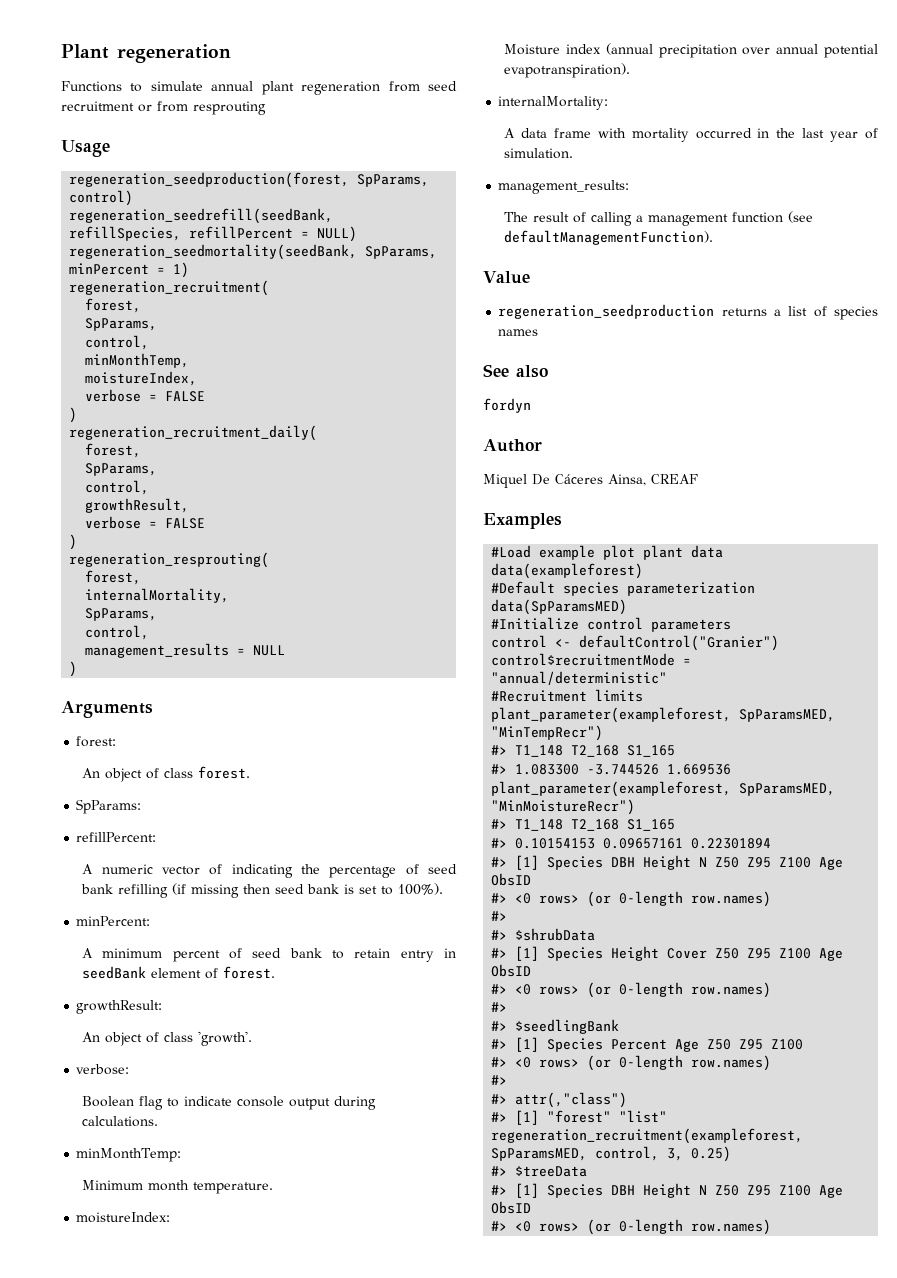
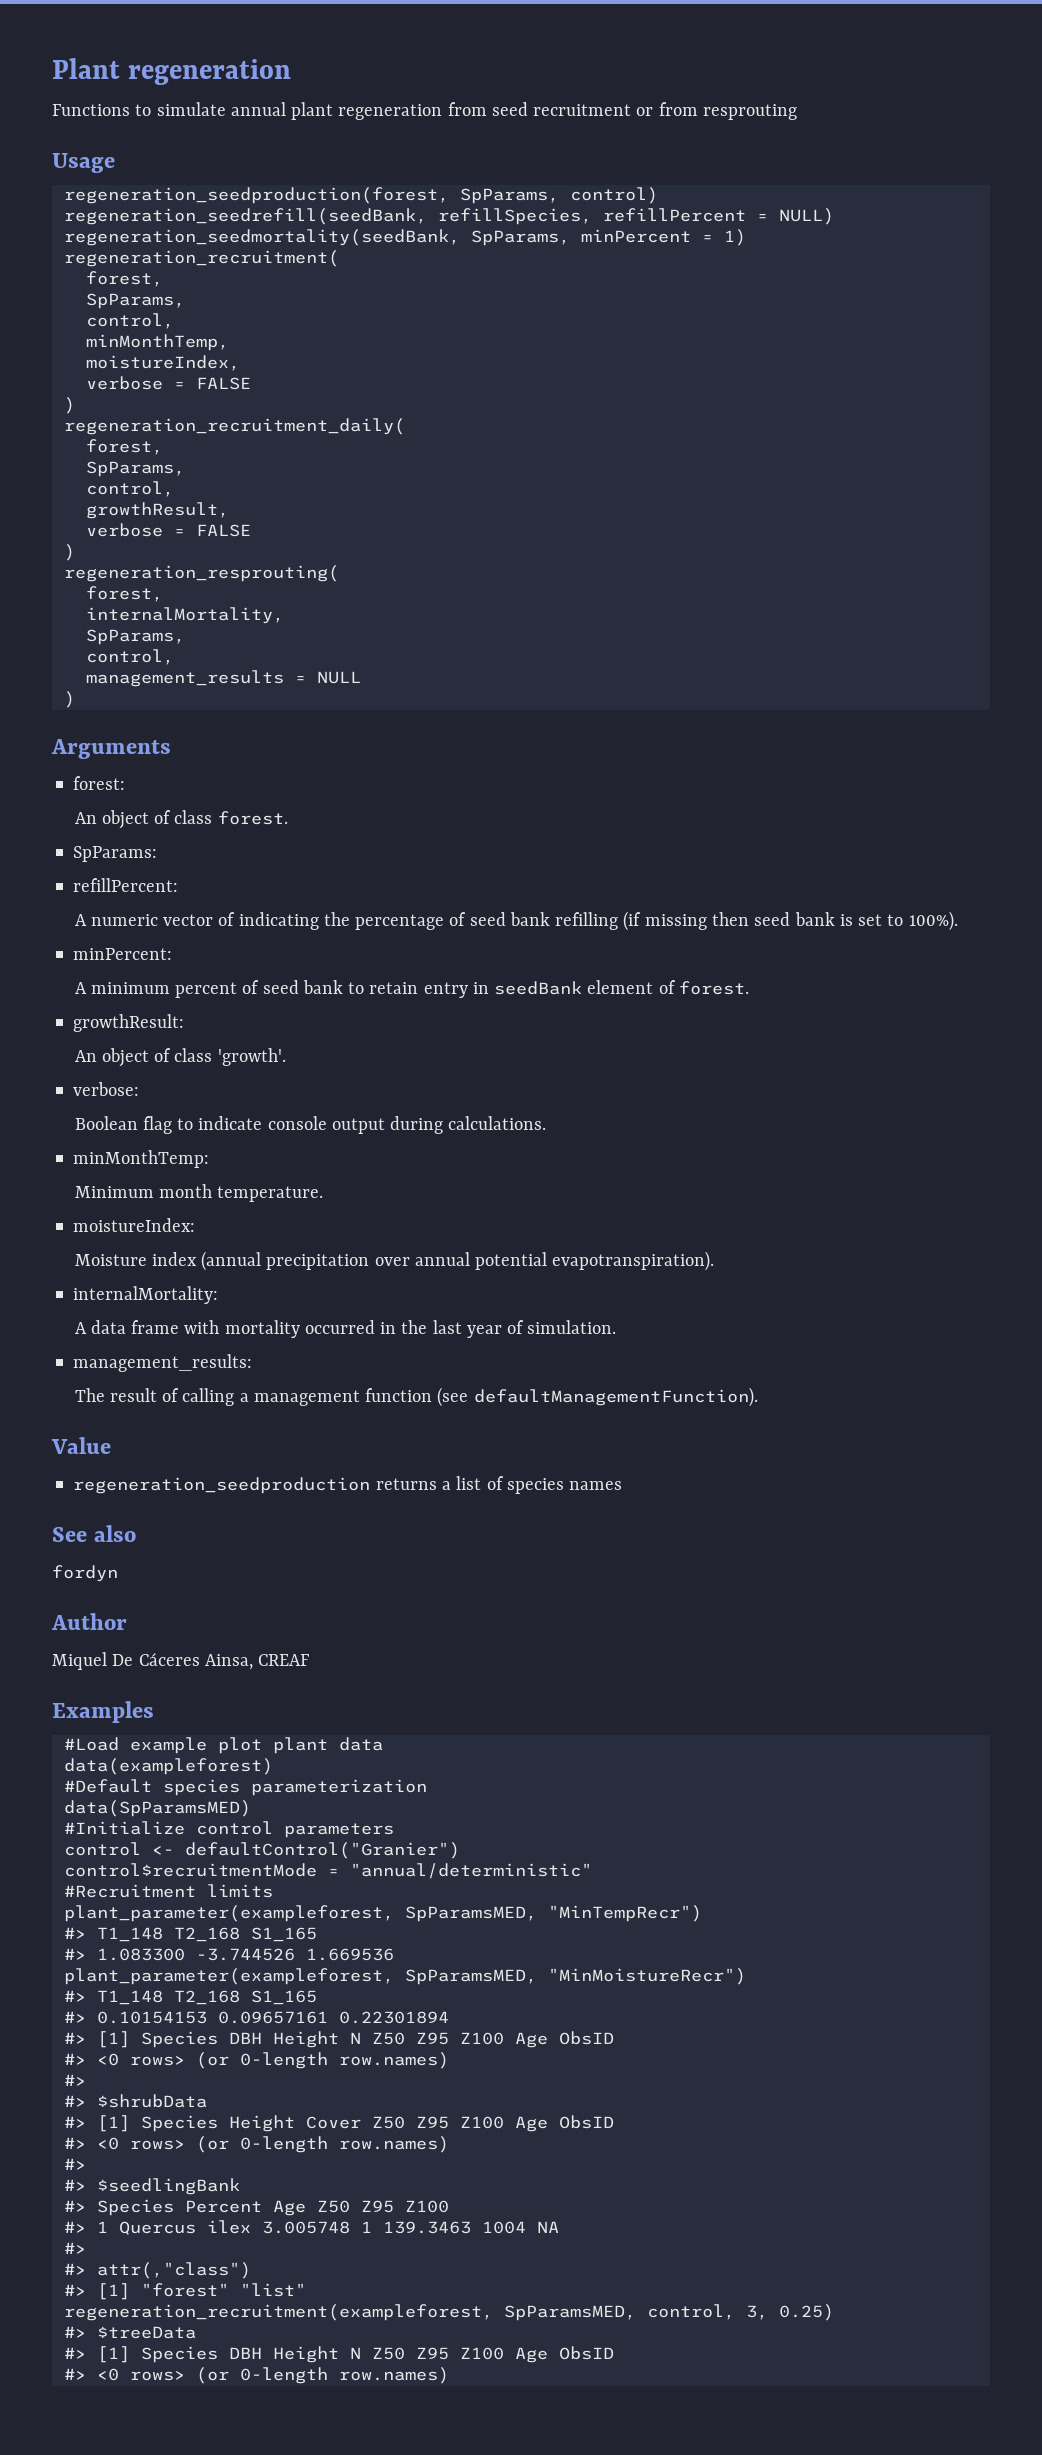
[515,1037,540,1052] [1] -> (86, 2206) none
[515,1055,772,1071] <0 rows> (or 0-length row.names) -> [96,2220,559,2235] 1 Quercus ilex 3.005748 1 139.3463 1004 NA

